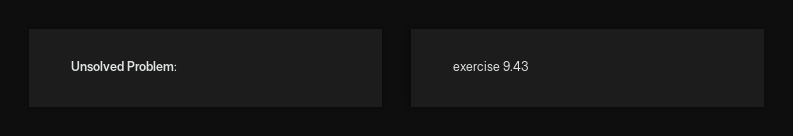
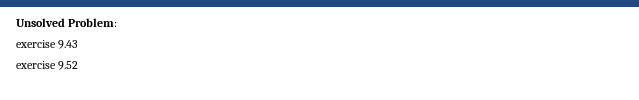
(529, 66) none -> [16,61,79,70] // exercise 9.52

